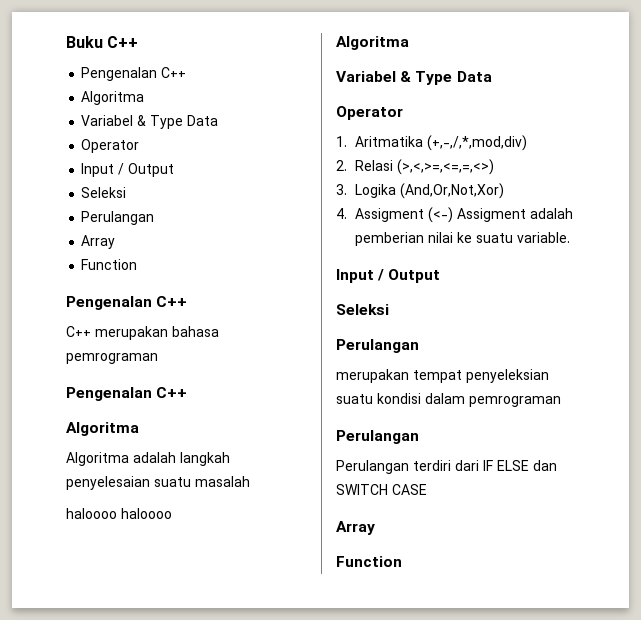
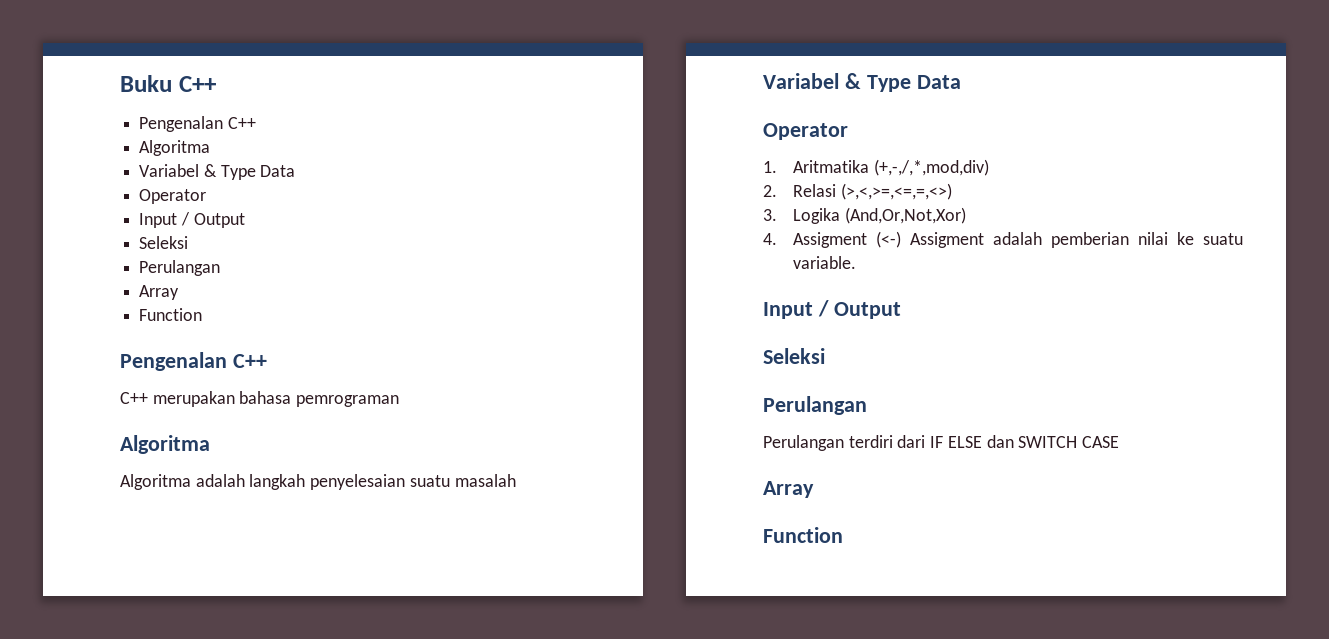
[66,387,188,401] // Pengenalan C++ -> (400, 401) none
[66,508,172,519] [336,36,409,50] // haloooo haloooo // Algoritma -> (516, 480) none
[336,369,549,383] [336,393,561,407] [336,430,419,444] // merupakan tempat penyeleksian suatu kondisi dalam pemrograman // Perulangan -> (867, 405) none

